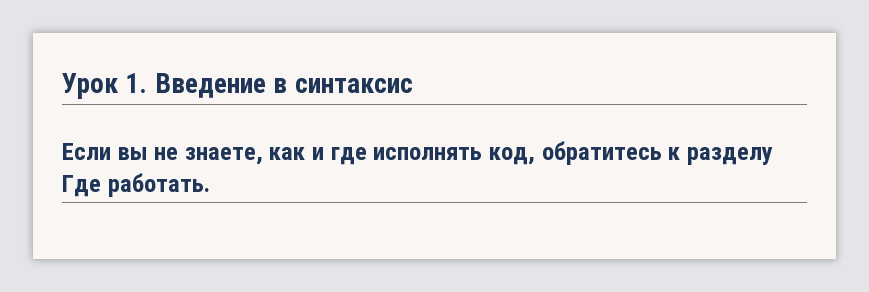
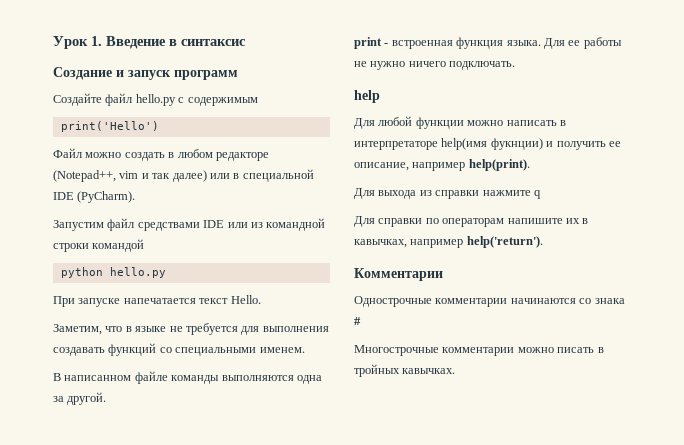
[62,141,773,165] [62,173,210,197] Если вы не знаете, как и где исполнять код, обратитесь к разделу Где работать. -> [53,67,238,80] [53,93,258,106] [60,121,159,132] [53,148,269,161] [53,169,314,182] [53,191,136,203] [53,218,326,231] [53,239,145,252] [60,267,166,278] [53,295,261,307] [53,323,329,335] [53,343,305,356] [53,371,322,384] [53,392,107,405] [354,37,622,49] [354,61,516,70] [354,90,380,103] [354,116,566,129] [354,138,621,150] [354,159,530,171] [354,188,541,199] [354,216,589,227] [354,236,543,248] [354,268,443,281] [354,296,625,307] [354,317,361,325] [354,345,604,356] [354,364,456,377] Создание и запуск программ // Создайте файл hello.py с содержимым // print('Hello') // Файл можно создать в любом редакторе (Notepad++, vim и так далее) или в специальной IDE (PyCharm). // Запустим файл средствами IDE или из командной строки командой // python hello.py // При запуске напечатается текст Hello. // Заметим, что в языке не требуется для выполнения создавать функций со специальными именем. // В написанном файле команды выполняются одна за другой. // print - встроенная функция языка. Для ее работы не нужно ничего подключать. // help // Для любой функции можно написать в интерпретаторе help(имя фукнции) и получить ее описание, например help(print). // Для выхода из справки нажмите q // Для справки по операторам напишите их в кавычках, например help('return'). // Комментарии // Однострочные комментарии начинаются со знака # // Многострочные комментарии можно писать в тройных кавычках.

